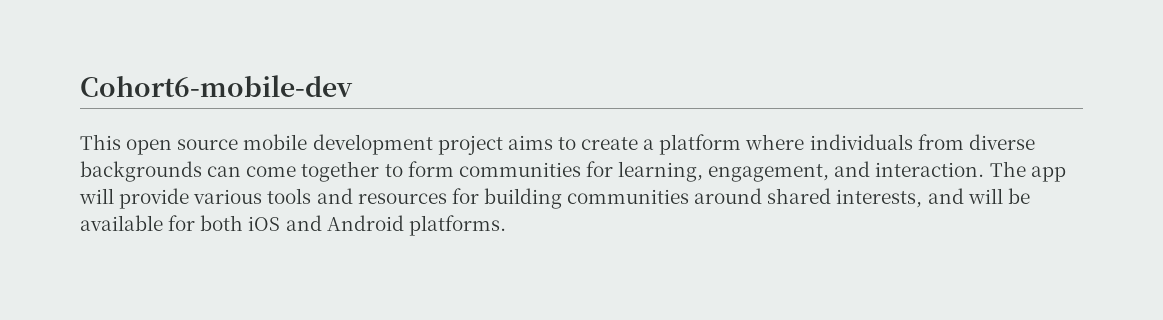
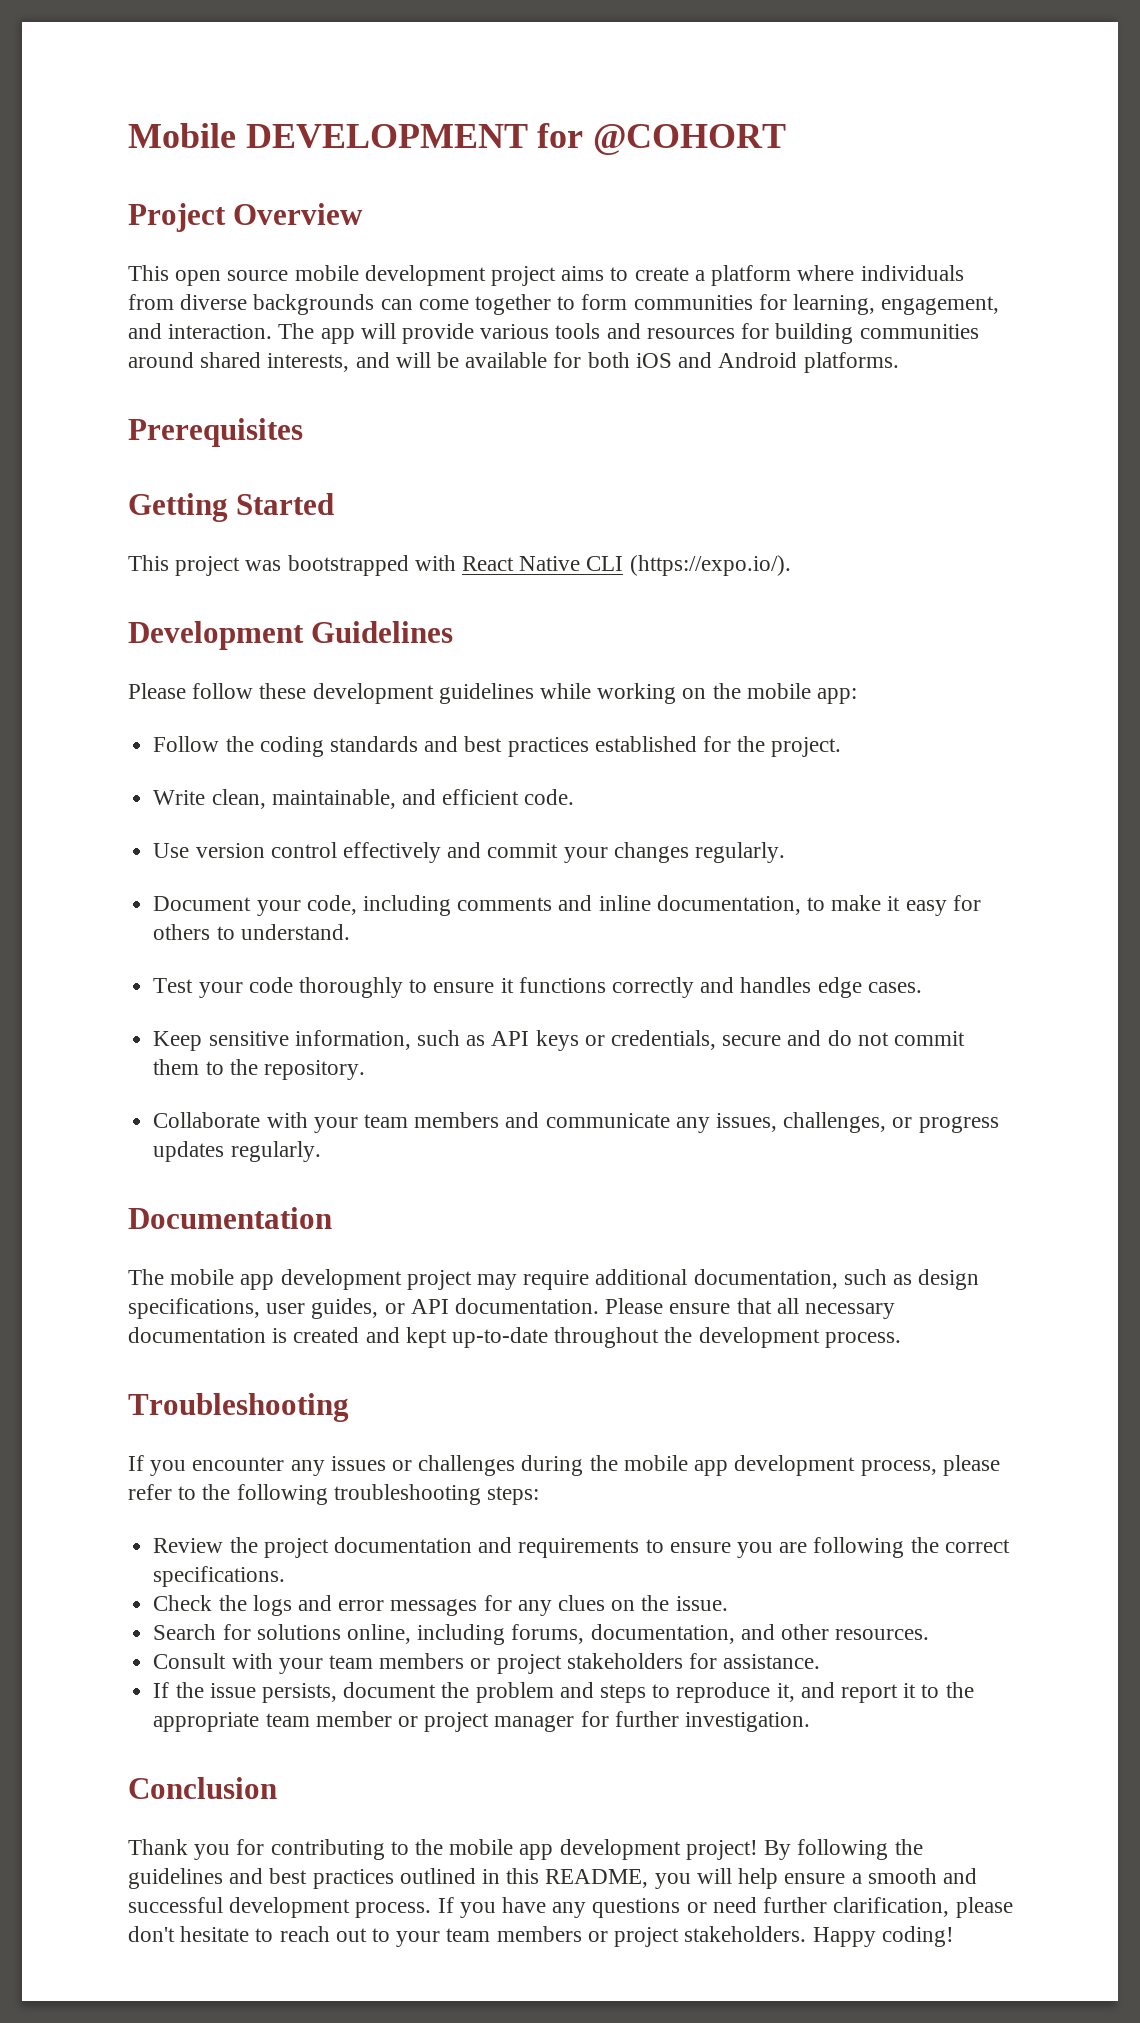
[80,75,353,97] Cohort6-mobile-dev -> [128,123,787,155] [128,203,364,232] Mobile DEVELOPMENT for @COHORT // Project Overview
(506, 225) none -> [128,418,303,447] [128,493,335,522] [128,555,791,576] [128,621,454,650] [128,683,858,704] [153,736,842,757] [153,789,575,809] [153,842,785,863] [153,895,981,916] [153,924,350,940] [153,977,922,998] [153,1030,966,1051] [153,1059,365,1080] [153,1112,999,1133] [153,1141,321,1162] [128,1207,332,1229] [128,1269,980,1290] [128,1298,896,1319] [128,1327,901,1348] [128,1393,349,1422] [128,1455,1000,1476] [128,1484,540,1505] [153,1537,1010,1558] [153,1566,286,1587] [153,1595,728,1616] [153,1624,930,1645] [153,1653,821,1674] [153,1682,974,1703] [153,1711,810,1732] [128,1777,277,1799] [128,1839,923,1860] [128,1868,977,1889] [128,1897,1013,1918] [128,1926,954,1947] // Prerequisites // Getting Started // This project was bootstrapped with React Native CLI (https://expo.io/). // Development Guidelines // Please follow these development guidelines while working on the mobile app: // Follow the coding standards and best practices established for the project. // Write clean, maintainable, and efficient code. // Use version control effectively and commit your changes regularly. // Document your code, including comments and inline documentation, to make it easy for others to understand. // Test your code thoroughly to ensure it functions correctly and handles edge cases. // Keep sensitive information, such as API keys or credentials, secure and do not commit them to the repository. // Collaborate with your team members and communicate any issues, challenges, or progress updates regularly. // Documentation // The mobile app development project may require additional documentation, such as design specifications, user guides, or API documentation. Please ensure that all necessary documentation is created and kept up-to-date throughout the development process. // Troubleshooting // If you encounter any issues or challenges during the mobile app development process, please refer to the following troubleshooting steps: // Review the project documentation and requirements to ensure you are following the correct specifications. // Check the logs and error messages for any clues on the issue. // Search for solutions online, including forums, documentation, and other resources. // Consult with your team members or project stakeholders for assistance. // If the issue persists, document the problem and steps to reproduce it, and report it to the appropriate team member or project manager for further investigation. // Conclusion // Thank you for contributing to the mobile app development project! By following the guidelines and best practices outlined in this README, you will help ensure a smooth and successful development process. If you have any questions or need further clarification, please don't hesitate to reach out to your team members or project stakeholders. Happy coding!

